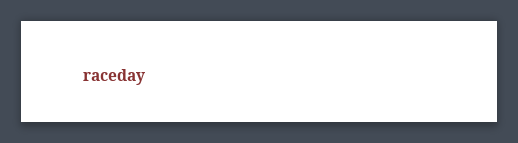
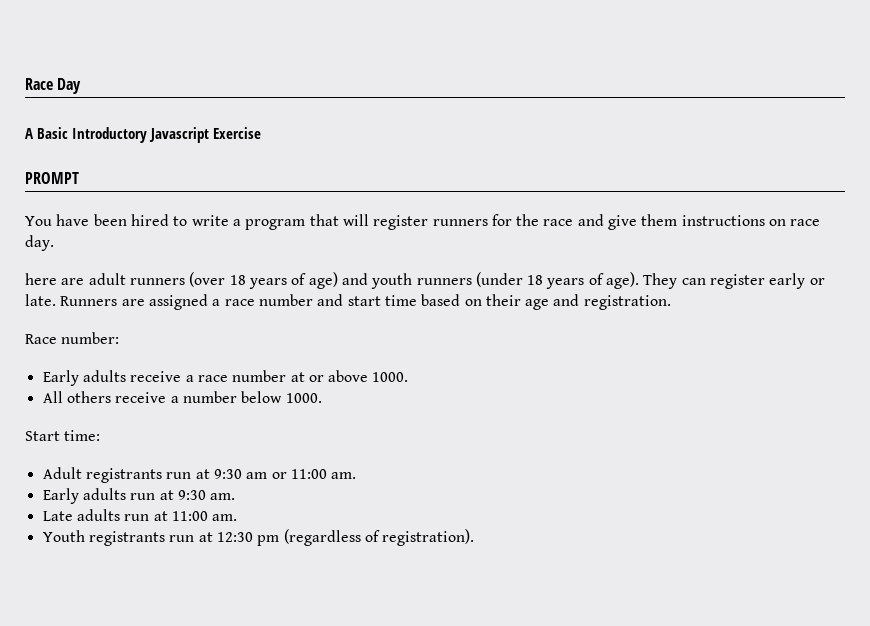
[83,69,145,85] raceday -> [25,78,82,94] [25,127,261,143] [25,172,79,184] [25,214,821,230] [25,235,54,251] [25,272,825,289] [25,294,671,310] [25,332,120,344] [42,370,409,386] [42,391,322,403] [25,430,101,441] [42,467,357,483] [42,488,236,504] [42,509,238,521] [42,529,475,546] Race Day // A Basic Introductory Javascript Exercise // PROMPT // You have been hired to write a program that will register runners for the race and give them instructions on race day. // here are adult runners (over 18 years of age) and youth runners (under 18 years of age). They can register early or late. Runners are assigned a race number and start time based on their age and registration. // Race number: // Early adults receive a race number at or above 1000. // All others receive a number below 1000. // Start time: // Adult registrants run at 9:30 am or 11:00 am. // Early adults run at 9:30 am. // Late adults run at 11:00 am. // Youth registrants run at 12:30 pm (regardless of registration).

